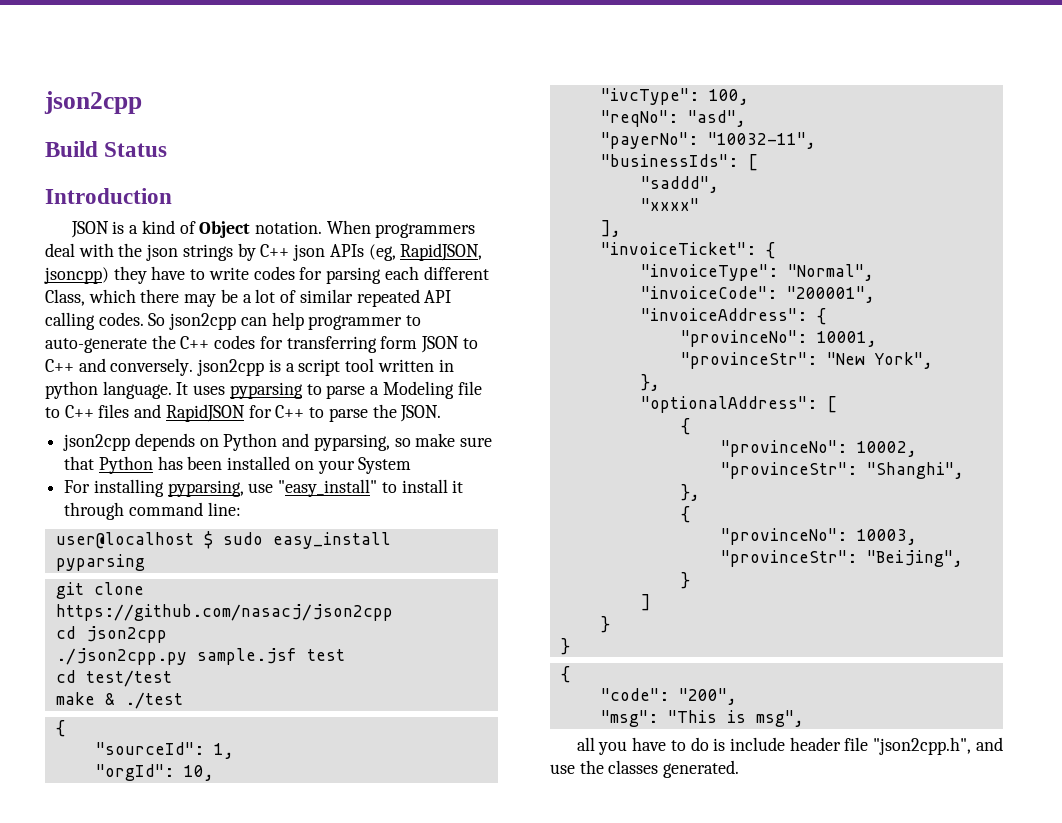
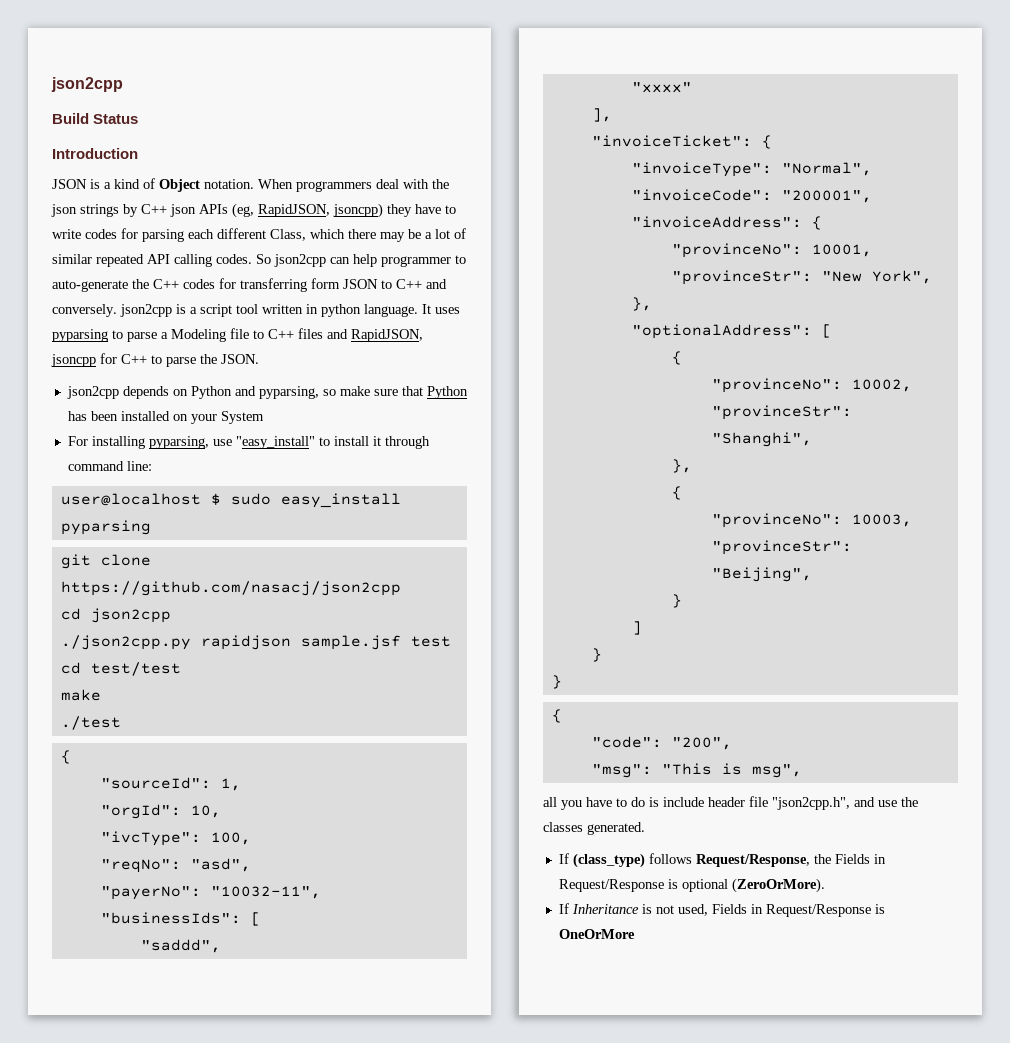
[165,404,245,422] RapidJSON -> [351,329,423,342] [51,354,96,367] RapidJSON, jsoncpp
(187, 656) none -> [200,635,291,650] rapidjson
[104,693,115,705] & -> (101, 695) //
(740, 769) none -> [558,853,886,868] [558,878,825,893] [558,903,885,917] [558,929,635,939] // If (class_type) follows Request/Response, the Fields in Request/Response is optional (ZeroOrMore). // If Inheritance is not used, Fields in Request/Response is OneOrMore

